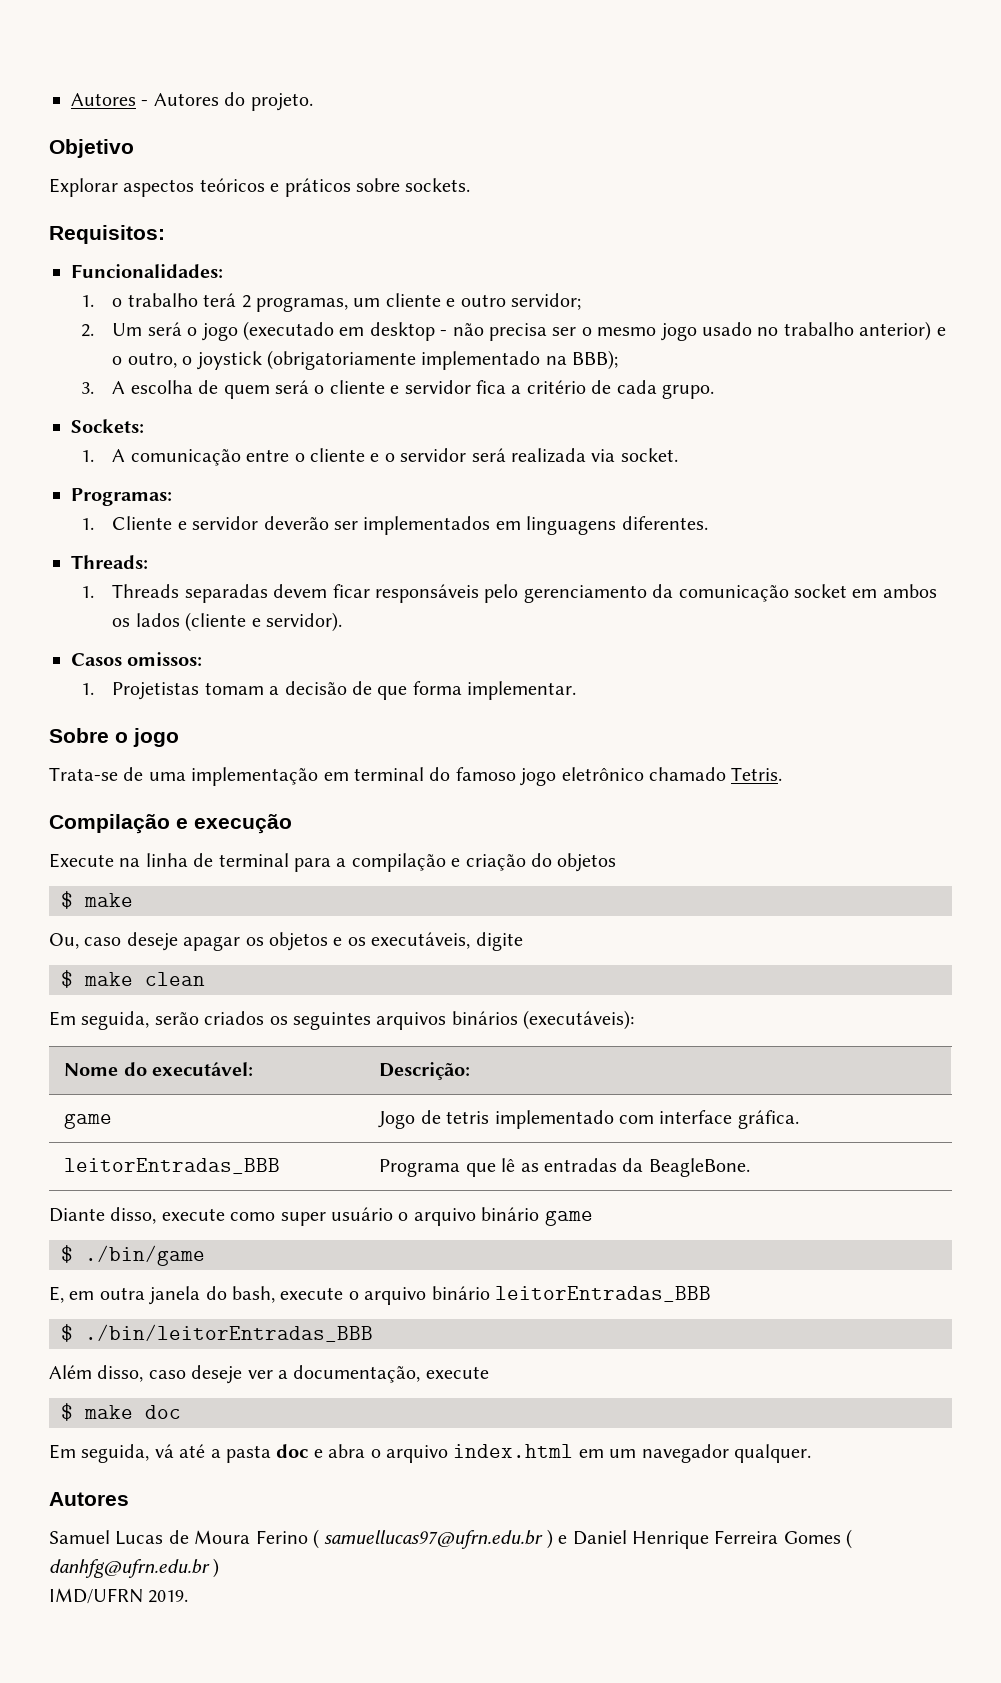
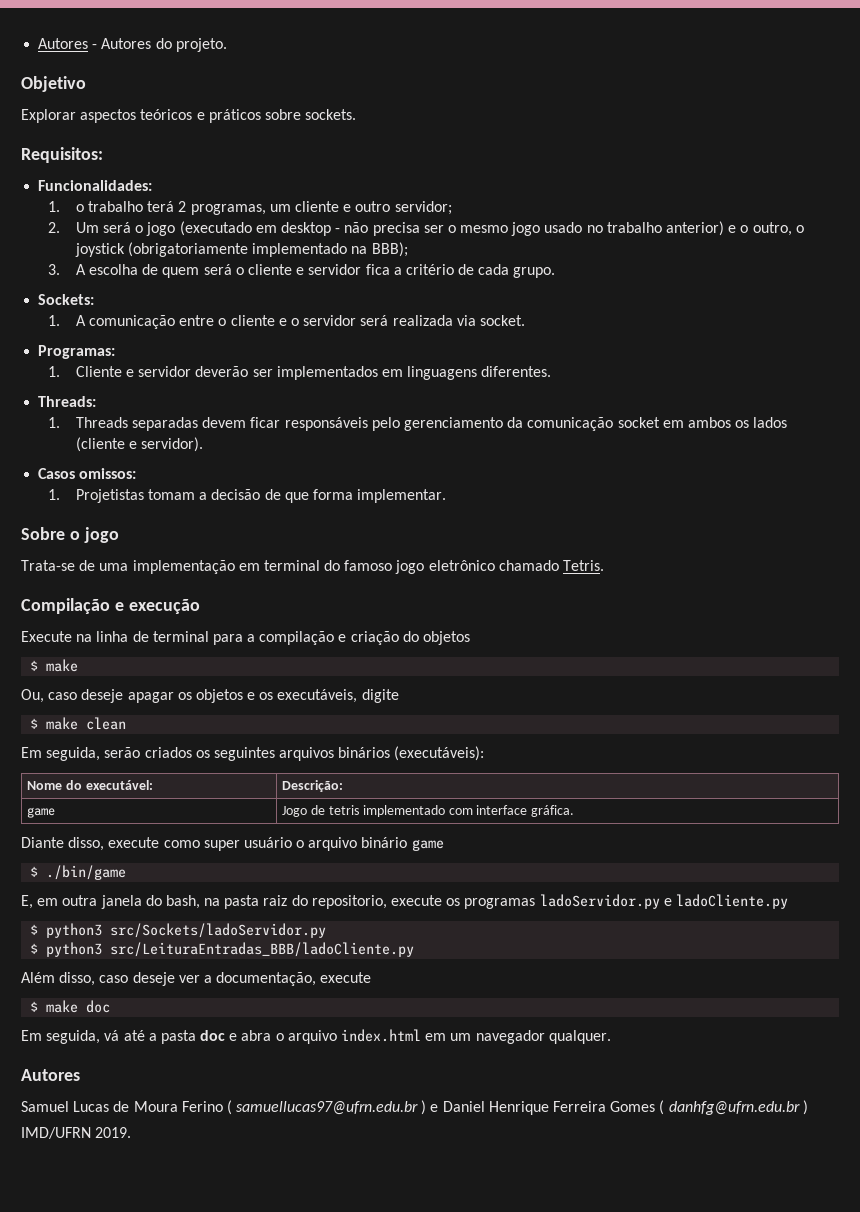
[64,1158,281,1174] [379,1158,750,1177] // leitorEntradas_BBB | Programa que lê as entradas da BeagleBone. -> (575, 811) none
[280,1286,711,1305] [61,1324,373,1342] execute o arquivo binário leitorEntradas_BBB // $ ./bin/leitorEntradas_BBB -> [204,894,788,909] [30,923,327,938] [30,942,415,957] na pasta raiz do repositorio, execute os programas ladoServidor.py e ladoCliente.py // $ python3 src/Sockets/ladoServidor.py // $ python3 src/LeituraEntradas_BBB/ladoCliente.py

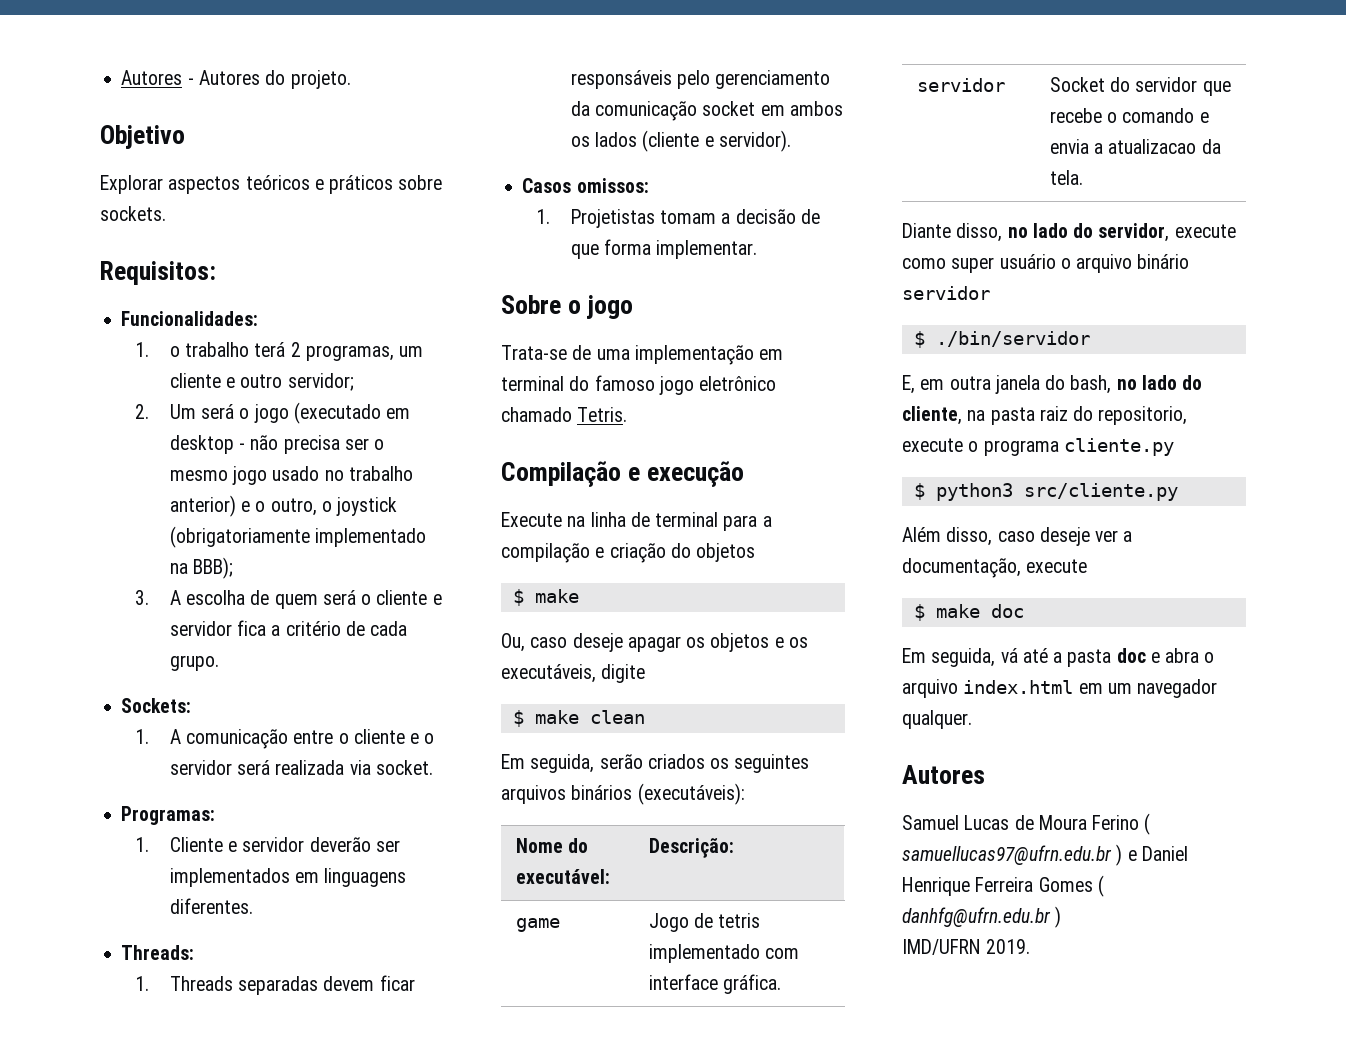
[21,837,105,851] // Diante disso, -> [916,78,1005,92] [1049,77,1231,96] [1049,108,1209,123] [1049,139,1221,154] [1049,170,1083,185] [902,223,1170,242] // servidor | Socket do servidor que recebe o comando e envia a atualizacao da tela. // Diante disso, no lado do servidor,
[411,839,444,851] [30,865,127,880] game // $ ./bin/game -> [902,286,990,300] [913,331,1090,348] servidor // $ ./bin/servidor
(200, 902) none -> [1116,375,1203,390] [902,406,962,425] no lado do cliente,
[446,894,788,909] [30,923,327,938] [30,942,415,957] os programas ladoServidor.py e ladoCliente.py // $ python3 src/Sockets/ladoServidor.py // $ python3 src/LeituraEntradas_BBB/ladoCliente.py -> [968,438,1174,456] [913,483,1178,501] o programa cliente.py // $ python3 src/cliente.py

